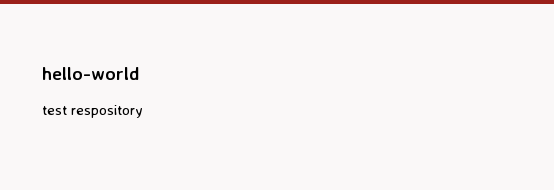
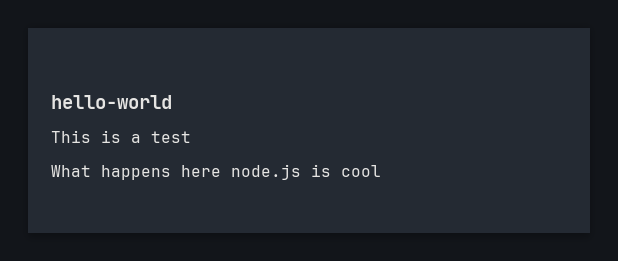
[42,105,143,118] test respository -> [51,130,191,143] [51,164,381,180] This is a test // What happens here node.js is cool

